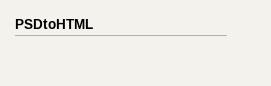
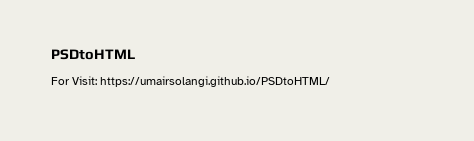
(93, 24) none -> [51,76,331,87] // For Visit: https://umairsolangi.github.io/PSDtoHTML/

